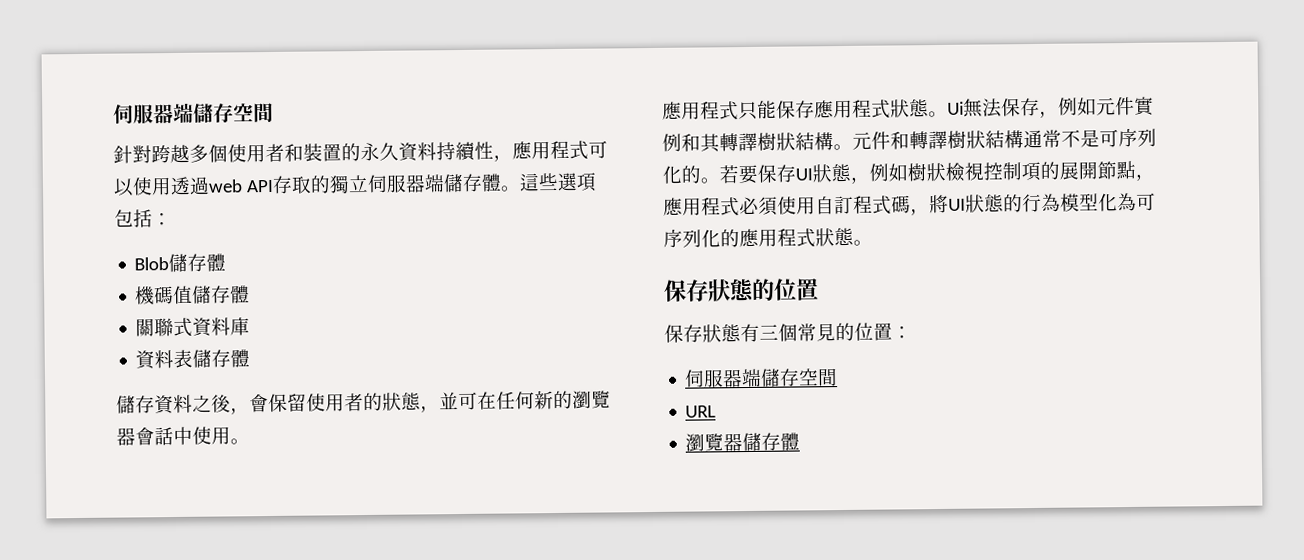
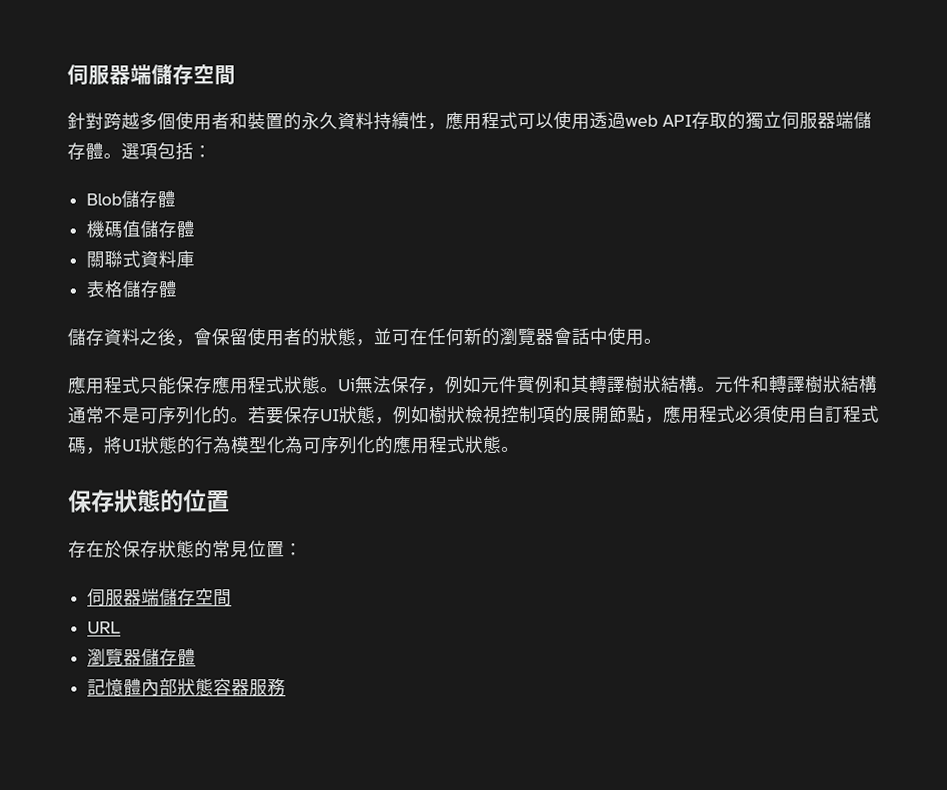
[518,172,559,192] 這些 -> (122, 156) none
[135,349,194,370] 資料表 -> [86,280,124,298] 表格
[664,322,855,343] 保存狀態有三個常見的 -> [68,540,249,559] 存在於保存狀態的常見
(801, 441) none -> [87,678,287,697] // 記憶體內部狀態容器服務

